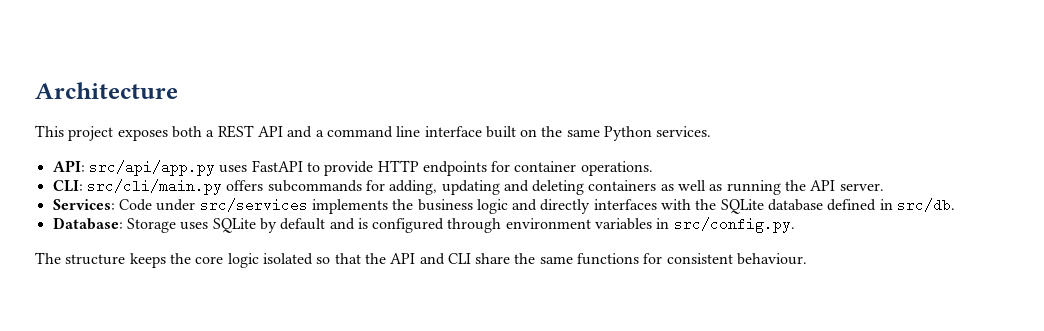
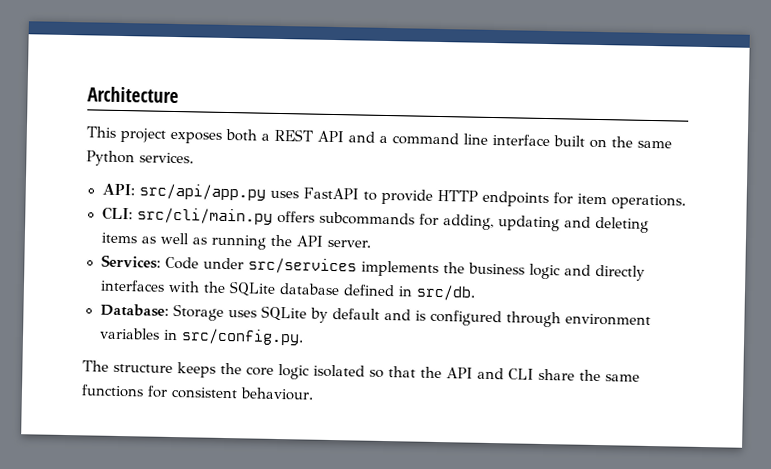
[514,161,577,172] container -> [576,193,607,205] item
[588,180,657,191] containers -> [100,232,137,244] items

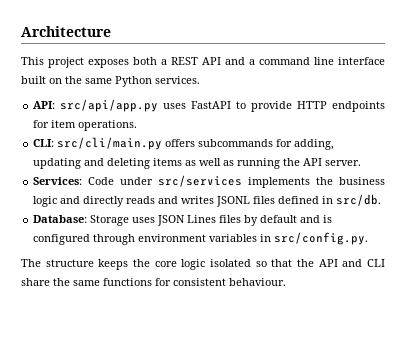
[99,279,340,297] interfaces with the SQLite database -> [126,196,276,207] reads and writes JSONL files
[260,305,307,322] SQLite -> [157,215,242,226] JSON Lines files

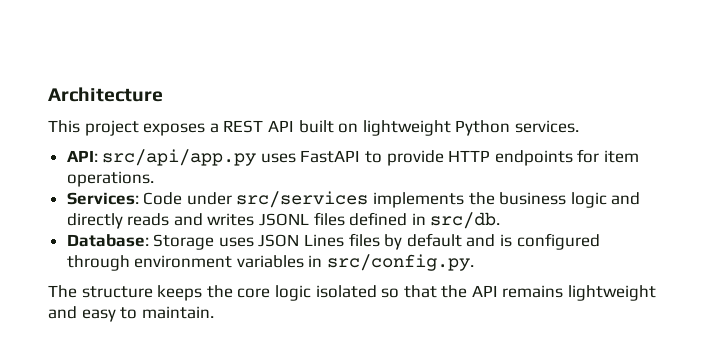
[133,57,157,65] both -> (206, 129) none
[225,57,385,65] [21,76,112,84] and a command line interface built on the same -> [298,120,451,136] built on lightweight
[33,137,335,150] [33,158,362,169] // CLI: src/cli/main.py offers subcommands for adding, updating and deleting items as well as running the API server. -> (154, 179) none
[342,259,385,267] [21,278,286,286] and CLI share the same functions for consistent behaviour. -> [502,285,657,301] [48,306,214,322] remains lightweight and easy to maintain.

